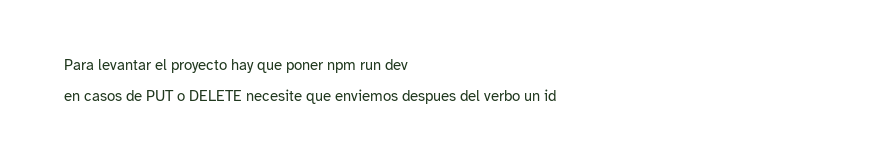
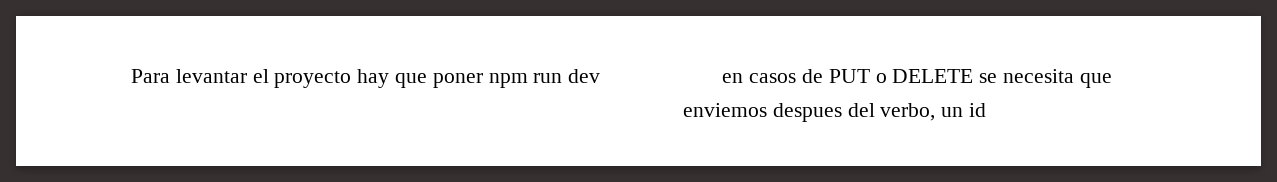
[246,89,302,101] necesite -> [979,69,1075,83] se necesita
[484,90,520,101] verbo -> [880,103,936,121] verbo,

